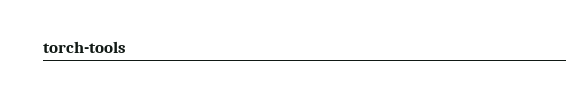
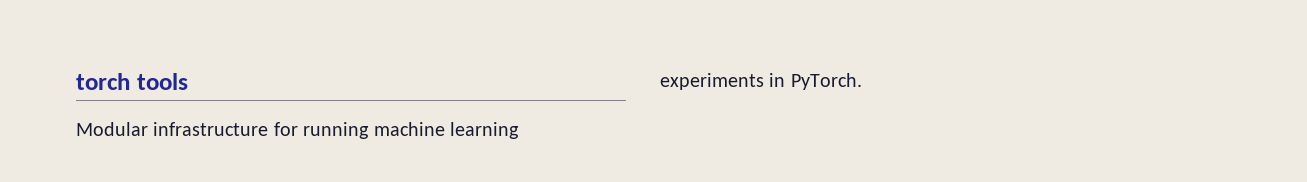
[43,41,126,53] torch-tools -> [76,73,188,90] [76,122,519,139] [660,73,862,90] torch tools // Modular infrastructure for running machine learning experiments in PyTorch.

